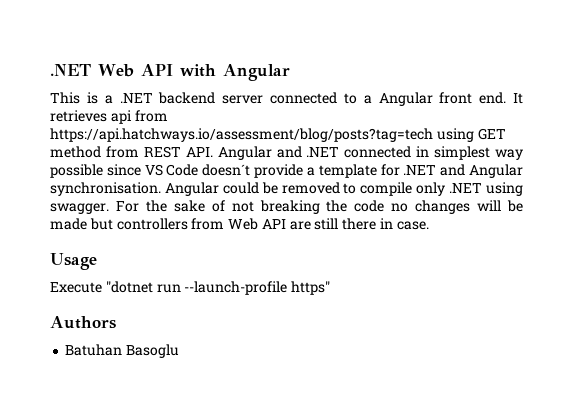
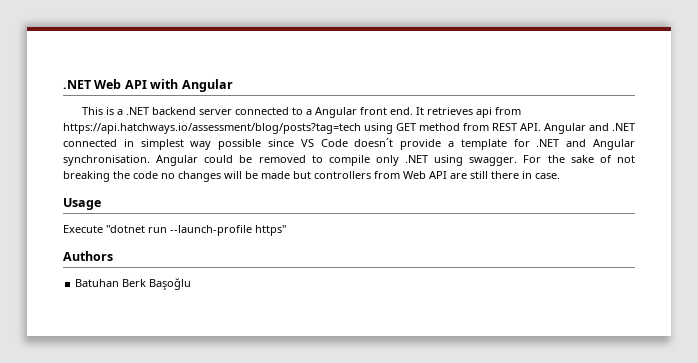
[126,344,180,358] Basoglu -> [122,278,192,290] Berk Başoğlu

